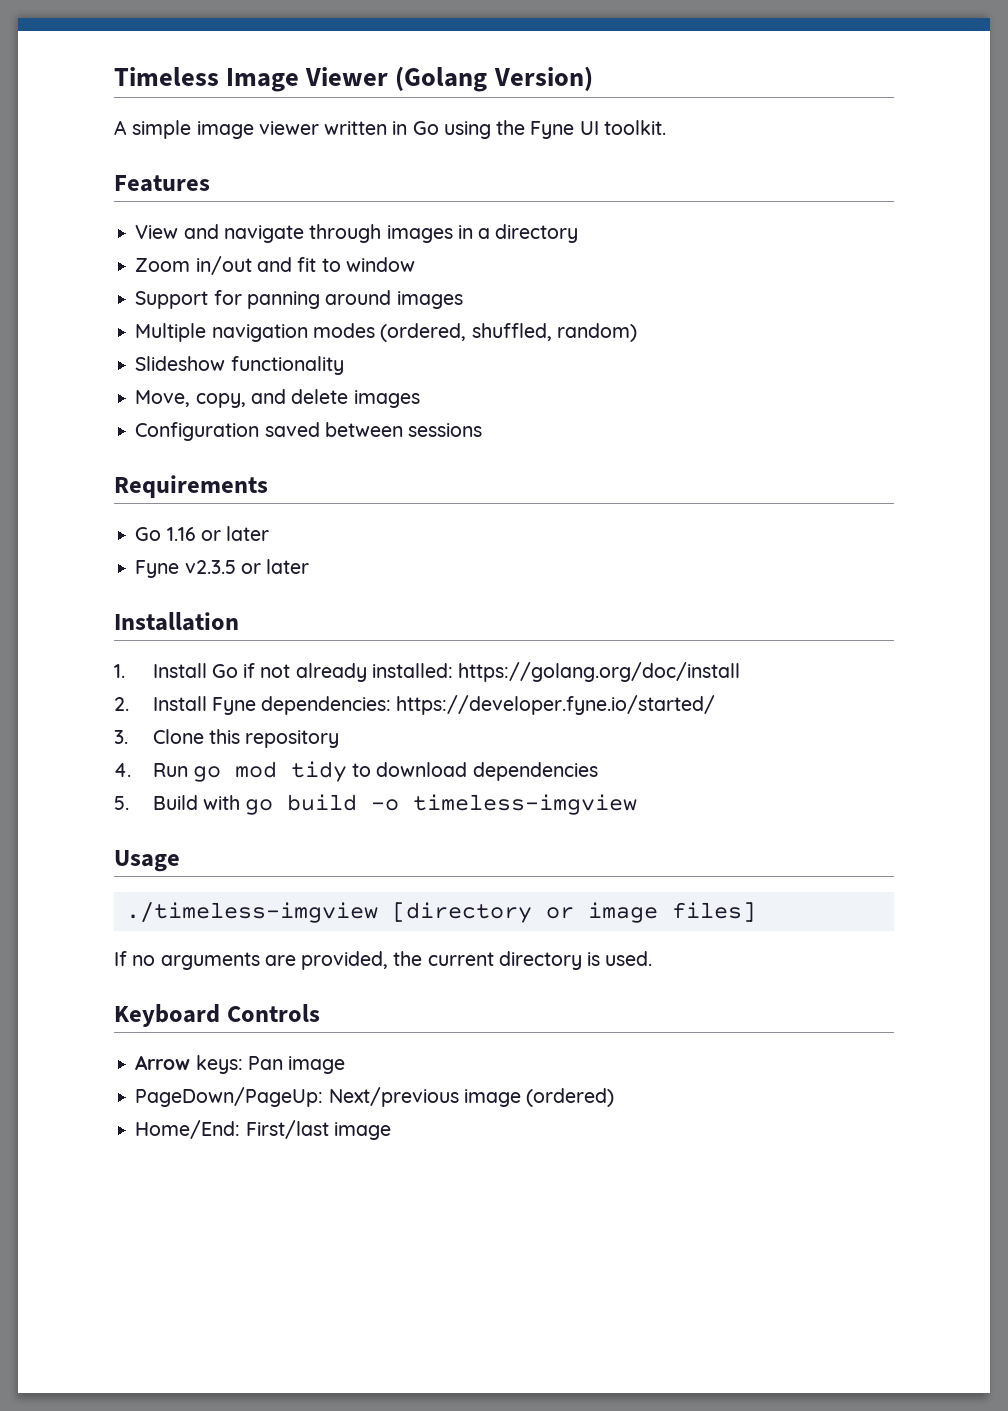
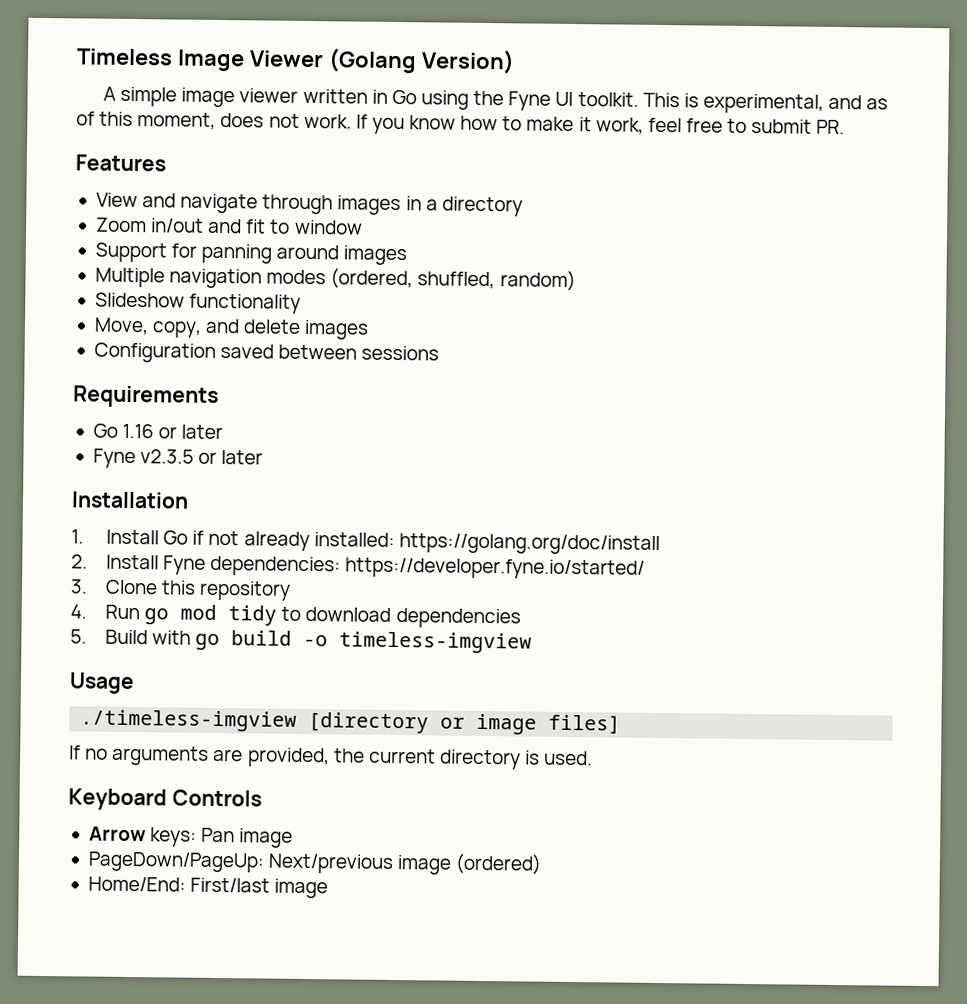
(666, 127) none -> [642,92,889,114] [76,111,846,135] This is experimental, and as of this moment, does not work. If you know how to make it work, feel free to submit PR.

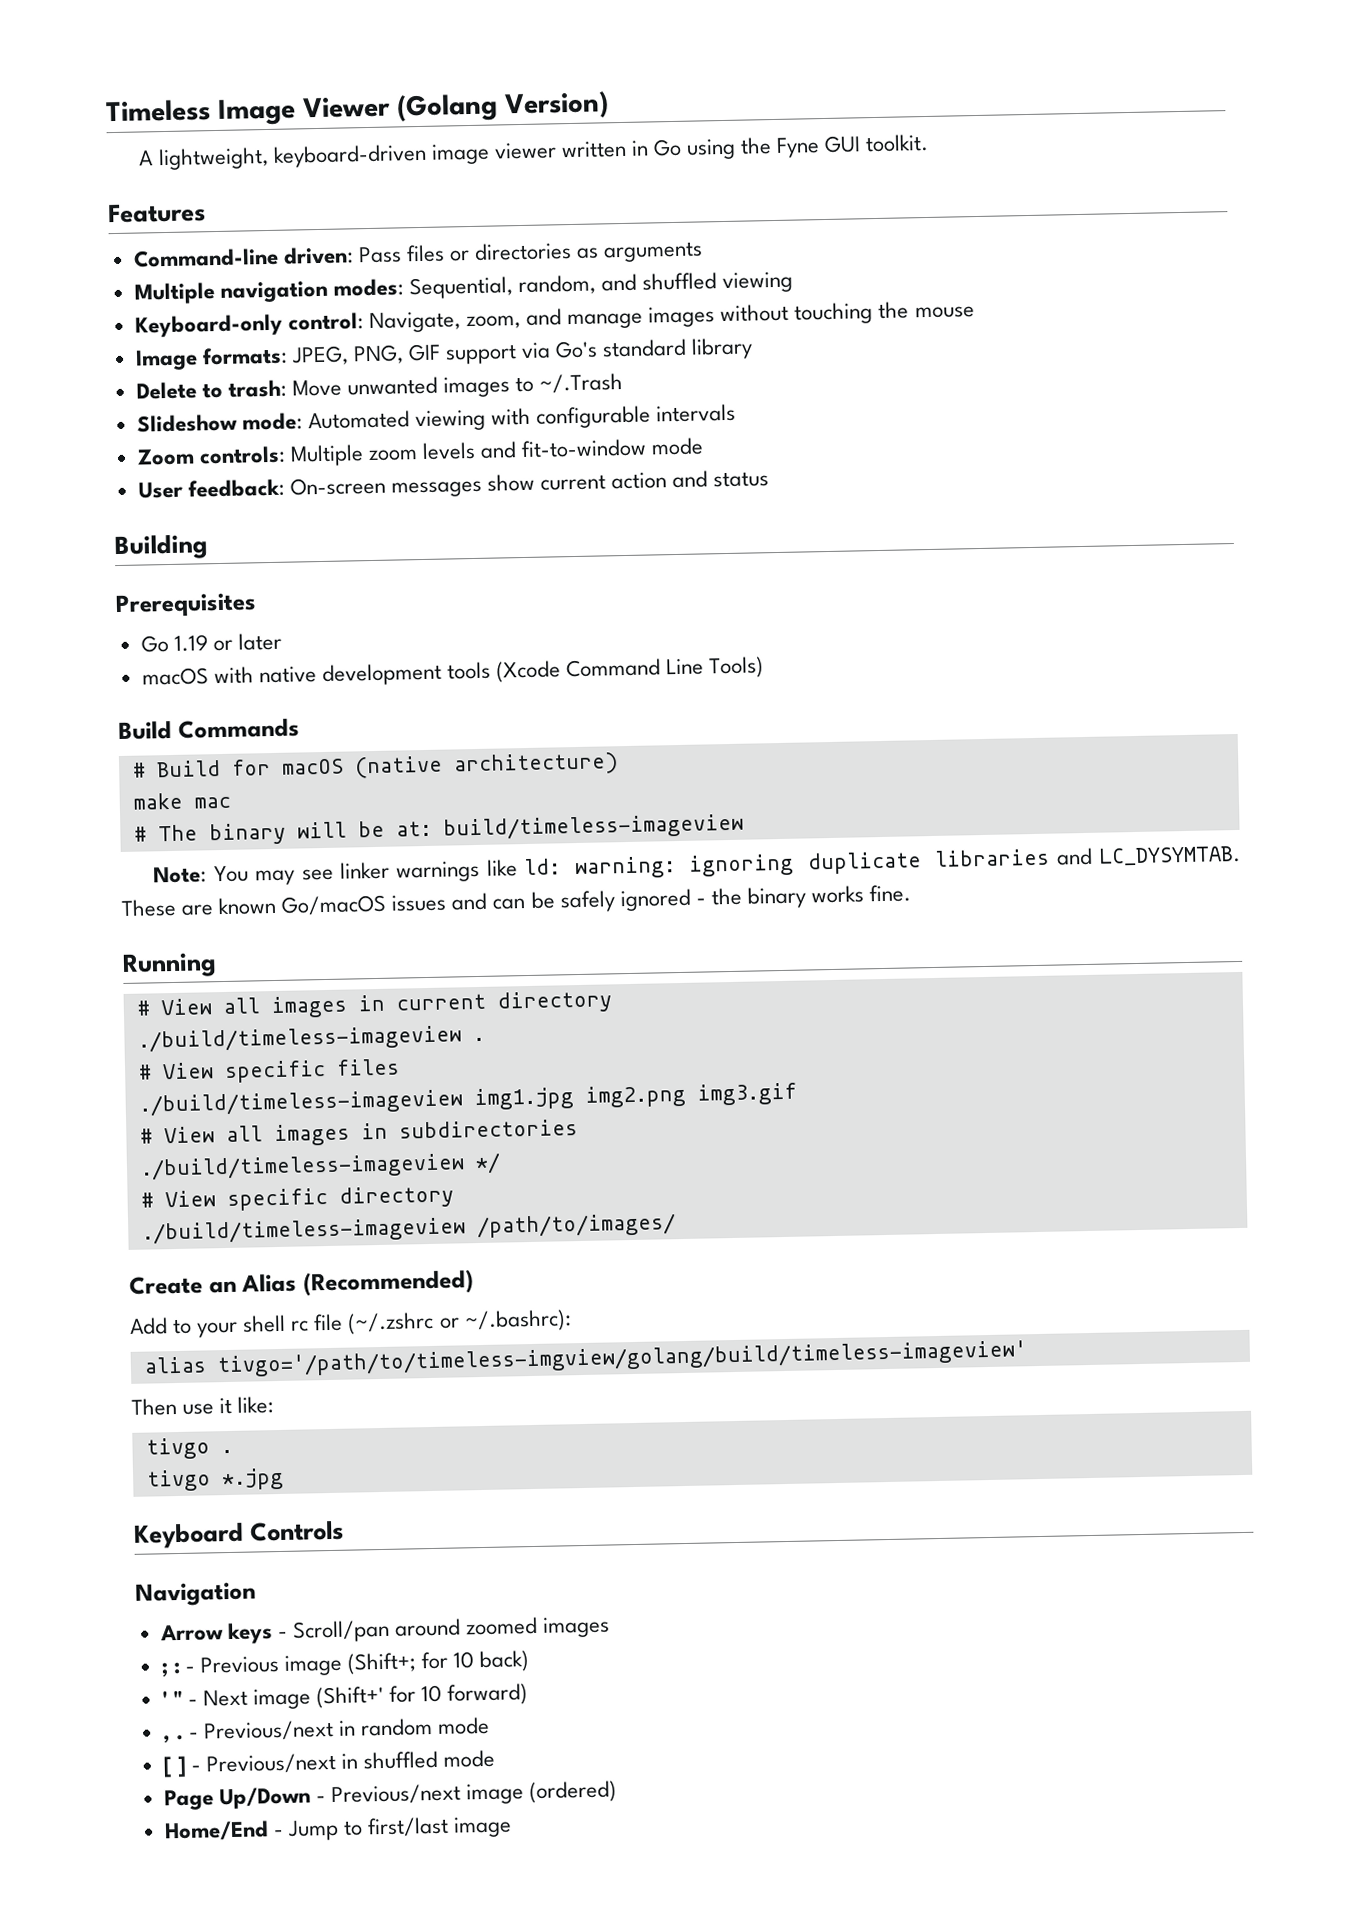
[120,86,178,107] simple -> [157,143,427,171] lightweight, keyboard-driven
[555,91,574,106] UI -> [824,135,862,153] GUI
[642,92,889,114] [76,111,846,135] [75,154,166,172] [95,192,523,217] [95,217,363,235] [94,242,408,266] [94,267,576,292] [94,292,302,314] [93,317,370,340] [93,342,440,363] [73,385,219,408] [92,423,224,440] [92,448,264,469] [71,491,189,509] [71,529,660,555] [71,554,646,580] [70,579,292,601] [70,604,521,629] [70,629,533,654] [69,672,135,695] [80,709,622,735] [69,745,594,770] This is experimental, and as of this moment, does not work. If you know how to make it work, feel free to submit PR. // Features // View and navigate through images in a directory // Zoom in/out and fit to window // Support for panning around images // Multiple navigation modes (ordered, shuffled, random) // Slideshow functionality // Move, copy, and delete images // Configuration saved between sessions // Requirements // Go 1.16 or later // Fyne v2.3.5 or later // Installation // 1. Install Go if not already installed: https://golang.org/doc/install // 2. Install Fyne dependencies: https://developer.fyne.io/started/ // 3. Clone this repository // 4. Run go mod tidy to download dependencies // 5. Build with go build -o timeless-imgview // Usage // ./timeless-imgview [directory or image files] // If no arguments are provided, the current directory is used. -> [107,202,206,224] [132,241,704,268] [133,271,794,305] [134,301,975,338] [134,337,754,371] [135,373,624,400] [136,403,737,433] [136,437,705,467] [137,470,770,499] [114,534,208,561] [115,592,257,619] [140,632,282,653] [141,656,765,687] [118,718,300,741] [132,752,619,779] [132,792,231,810] [133,813,744,846] [153,845,1241,886] [121,884,912,917] [122,952,217,978] [136,990,613,1019] [137,1025,485,1053] [137,1058,400,1084] [138,1082,797,1117] [139,1119,578,1147] [139,1152,501,1181] [140,1185,454,1211] [141,1213,676,1245] [129,1269,474,1297] [129,1309,572,1338] [143,1340,1027,1378] [131,1396,275,1416] [145,1437,233,1460] [145,1467,284,1492] // Features // Command-line driven: Pass files or directories as arguments // Multiple navigation modes: Sequential, random, and shuffled viewing // Keyboard-only control: Navigate, zoom, and manage images without touching the mouse // Image formats: JPEG, PNG, GIF support via Go's standard library // Delete to trash: Move unwanted images to ~/.Trash // Slideshow mode: Automated viewing with configurable intervals // Zoom controls: Multiple zoom levels and fit-to-window mode // User feedback: On-screen messages show current action and status // Building // Prerequisites // Go 1.19 or later // macOS with native development tools (Xcode Command Line Tools) // Build Commands // # Build for macOS (native architecture) // make mac // # The binary will be at: build/timeless-imageview // Note: You may see linker warnings like ld: warning: ignoring duplicate libraries and LC_DYSYMTAB. These are known Go/macOS issues and can be safely ignored - the binary works fine. // Running // # View all images in current directory // ./build/timeless-imageview . // # View specific files // ./build/timeless-imageview img1.jpg img2.png img3.gif // # View all images in subdirectories // ./build/timeless-imageview */ // # View specific directory // ./build/timeless-imageview /path/to/images/ // Create an Alias (Recommended) // Add to your shell rc file (~/.zshrc or ~/.bashrc): // alias tivgo='/path/to/timeless-imgview/golang/build/timeless-imageview' // Then use it like: // tivgo . // tivgo *.jpg
(262, 798) none -> [135,1581,256,1607] // Navigation
[150,827,294,848] [87,851,543,875] [87,876,271,893] keys: Pan image // PageDown/PageUp: Next/previous image (ordered) // Home/End: First/last -> [226,1616,611,1645] [160,1650,531,1678] [161,1683,529,1710] [162,1716,491,1744] [162,1749,496,1778] [163,1780,618,1811] [163,1816,450,1842] keys - Scroll/pan around zoomed images // ; : - Previous image (Shift+; for 10 back) // ' " - Next image (Shift+' for 10 forward) // , . - Previous/next in random mode // [ ] - Previous/next in shuffled mode // Page Up/Down - Previous/next image (ordered) // Home/End - Jump to first/last

